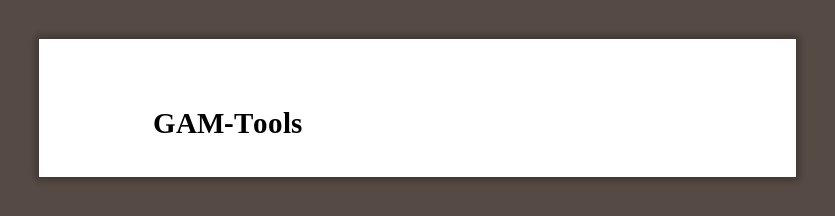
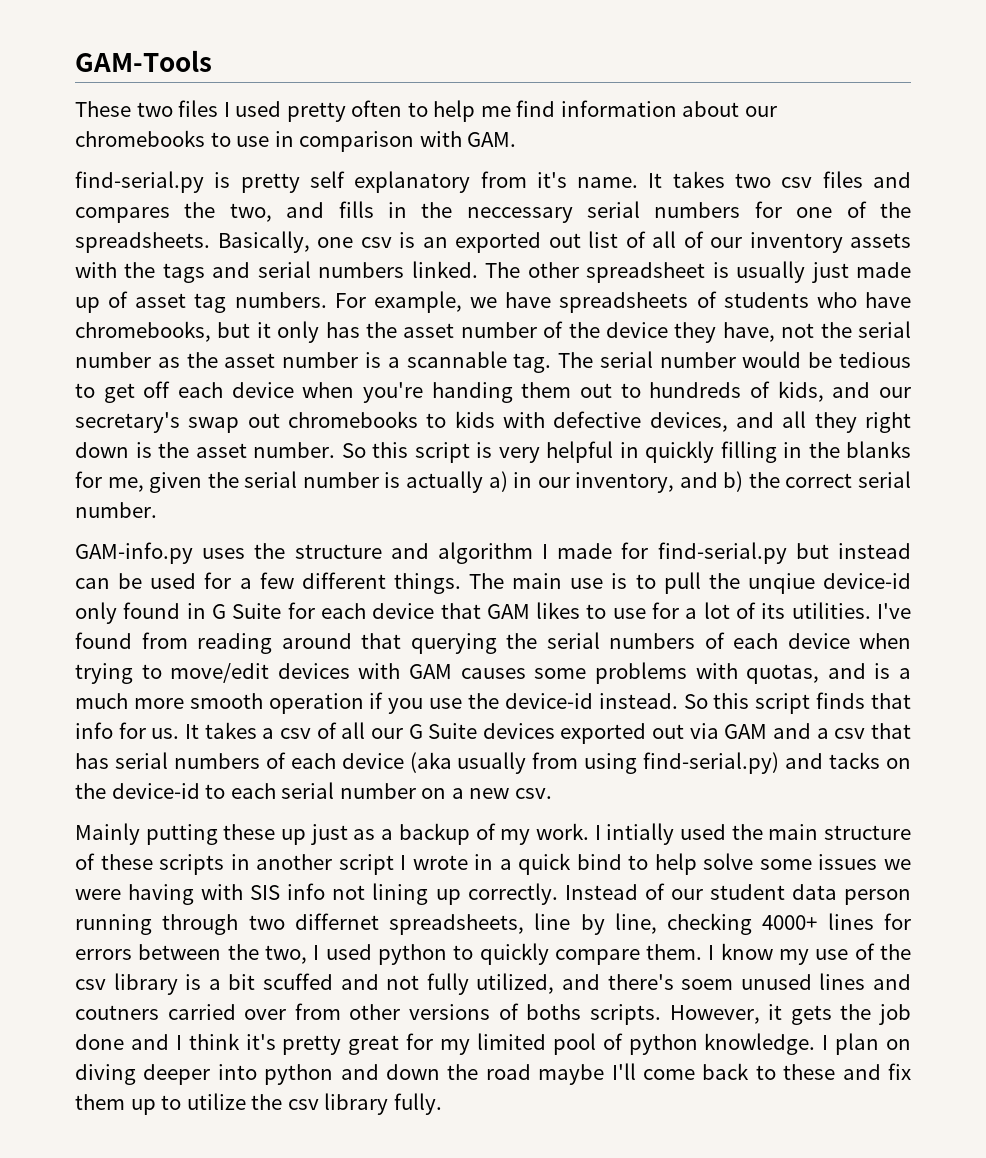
(302, 122) none -> [75,100,777,122] [75,130,517,152] [75,171,911,193] [75,201,911,223] [75,231,911,253] [75,261,911,283] [75,291,912,313] [75,321,911,343] [75,351,912,373] [75,381,911,403] [75,411,912,433] [75,441,911,463] [75,471,911,493] [75,502,157,518] [75,542,911,564] [75,572,911,594] [75,602,911,624] [75,632,911,654] [75,662,912,684] [75,692,911,714] [75,722,911,744] [75,752,911,774] [75,782,552,799] [75,823,911,845] [75,853,911,875] [75,883,911,905] [75,913,911,935] [75,943,911,965] [75,973,912,995] [75,1003,912,1025] [75,1033,911,1055] [75,1063,911,1085] [75,1093,442,1115] // These two files I used pretty often to help me find information about our chromebooks to use in comparison with GAM. // find-serial.py is pretty self explanatory from it's name. It takes two csv files and compares the two, and fills in the neccessary serial numbers for one of the spreadsheets. Basically, one csv is an exported out list of all of our inventory assets with the tags and serial numbers linked. The other spreadsheet is usually just made up of asset tag numbers. For example, we have spreadsheets of students who have chromebooks, but it only has the asset number of the device they have, not the serial number as the asset number is a scannable tag. The serial number would be tedious to get off each device when you're handing them out to hundreds of kids, and our secretary's swap out chromebooks to kids with defective devices, and all they right down is the asset number. So this script is very helpful in quickly filling in the blanks for me, given the serial number is actually a) in our inventory, and b) the correct serial number. // GAM-info.py uses the structure and algorithm I made for find-serial.py but instead can be used for a few different things. The main use is to pull the unqiue device-id only found in G Suite for each device that GAM likes to use for a lot of its utilities. I've found from reading around that querying the serial numbers of each device when trying to move/edit devices with GAM causes some problems with quotas, and is a much more smooth operation if you use the device-id instead. So this script finds that info for us. It takes a csv of all our G Suite devices exported out via GAM and a csv that has serial numbers of each device (aka usually from using find-serial.py) and tacks on the device-id to each serial number on a new csv. // Mainly putting these up just as a backup of my work. I intially used the main structure of these scripts in another script I wrote in a quick bind to help solve some issues we were having with SIS info not lining up correctly. Instead of our student data person running through two differnet spreadsheets, line by line, checking 4000+ lines for errors between the two, I used python to quickly compare them. I know my use of the csv library is a bit scuffed and not fully utilized, and there's soem unused lines and coutners carried over from other versions of boths scripts. However, it gets the job done and I think it's pretty great for my limited pool of python knowledge. I plan on diving deeper into python and down the road maybe I'll come back to these and fix them up to utilize the csv library fully.

